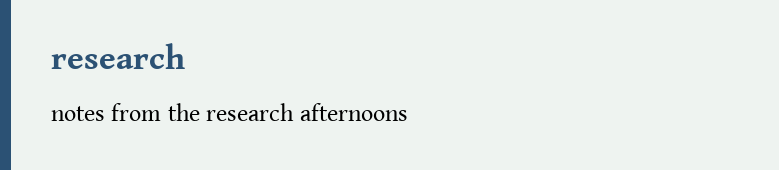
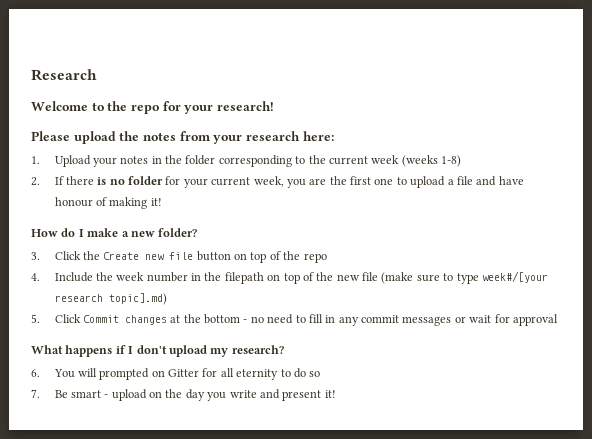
[51,43,185,69] [51,103,408,121] research // notes from the research afternoons -> [31,69,97,81] [31,101,274,114] [31,131,334,144] [31,155,462,167] [31,176,524,188] [54,197,162,209] [31,228,198,237] [31,251,327,263] [31,271,548,284] [54,293,167,305] [31,314,558,326] [31,345,284,357] [31,368,321,380] [31,389,336,401] Research // Welcome to the repo for your research! // Please upload the notes from your research here: // 1. Upload your notes in the folder corresponding to the current week (weeks 1-8) // 2. If there is no folder for your current week, you are the first one to upload a file and have honour of making it! // How do I make a new folder? // 3. Click the Create new file button on top of the repo // 4. Include the week number in the filepath on top of the new file (make sure to type week#/[your research topic].md) // 5. Click Commit changes at the bottom - no need to fill in any commit messages or wait for approval // What happens if I don't upload my research? // 6. You will prompted on Gitter for all eternity to do so // 7. Be smart - upload on the day you write and present it!

